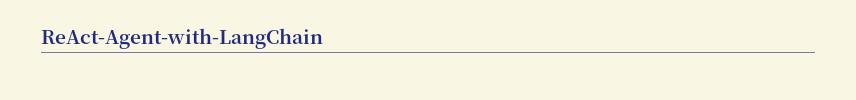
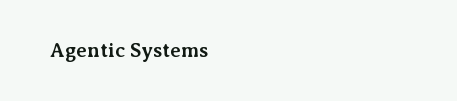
[41,28,323,49] ReAct-Agent-with-LangChain -> [50,43,209,62] Agentic Systems

